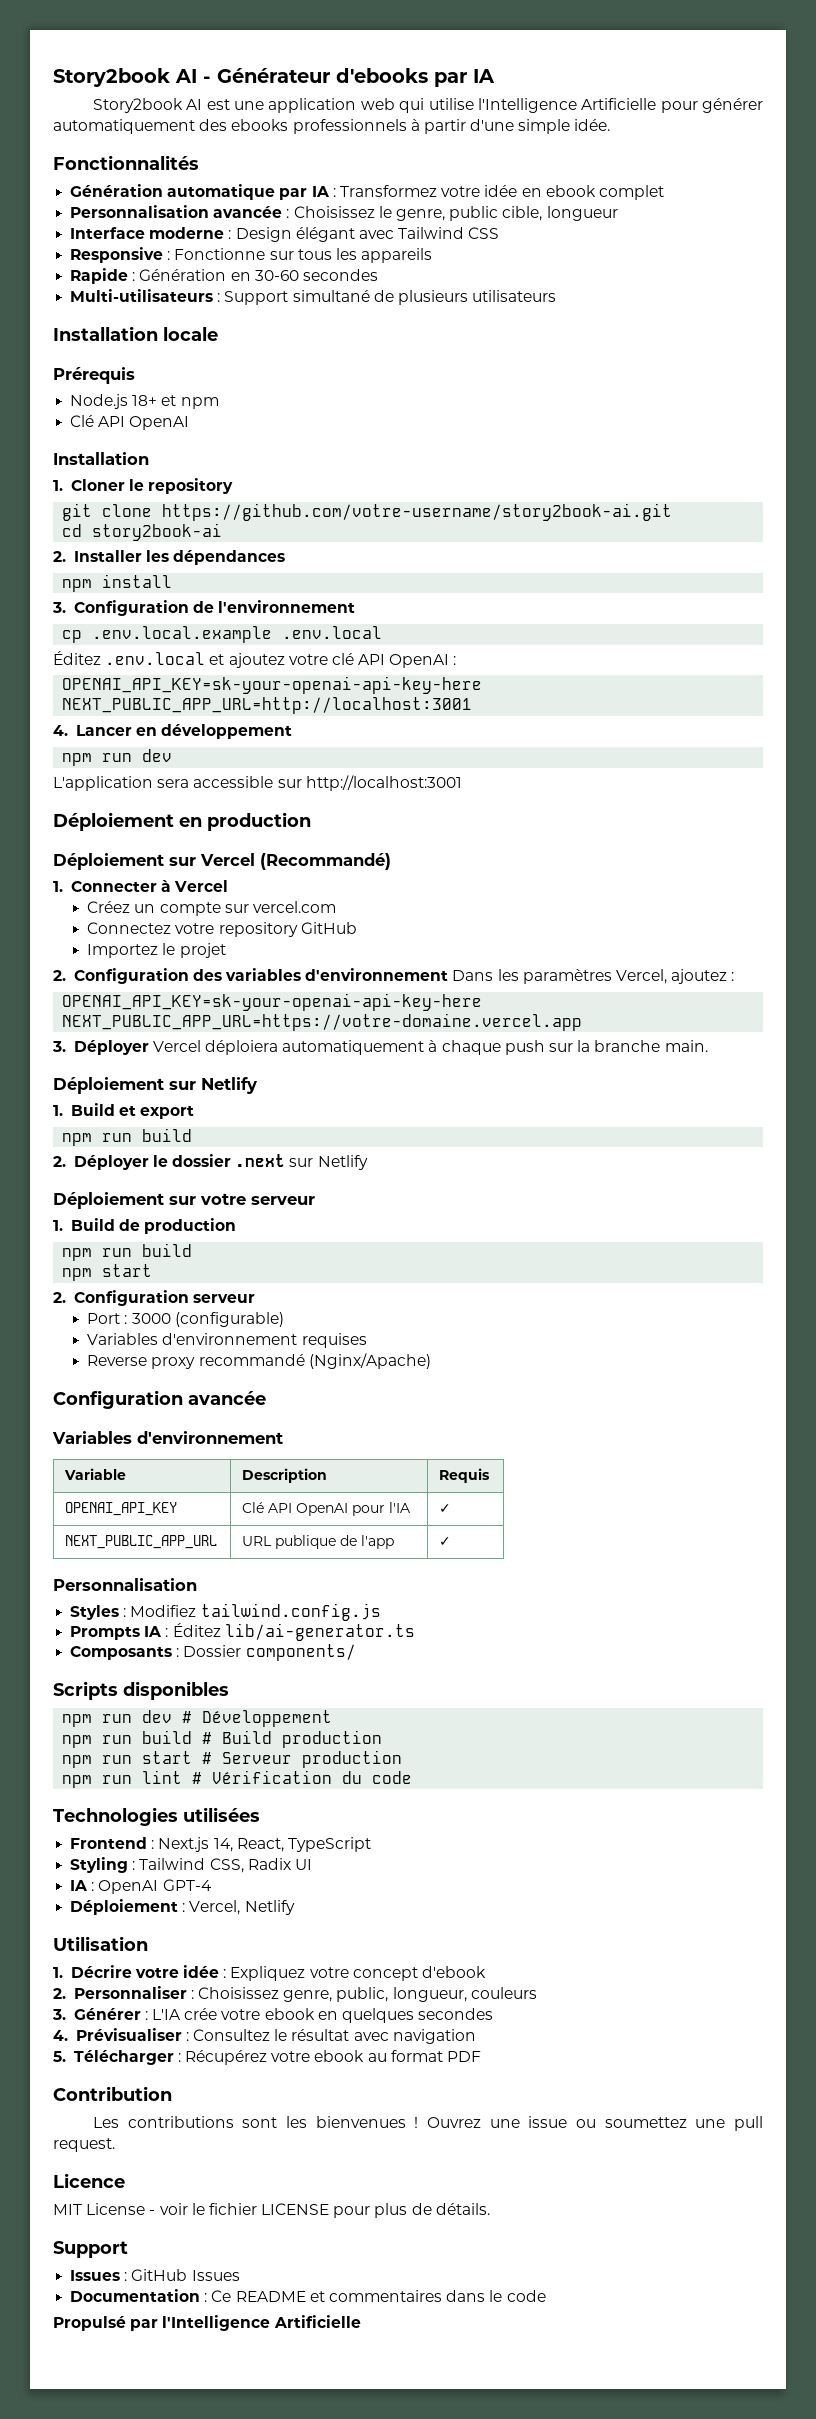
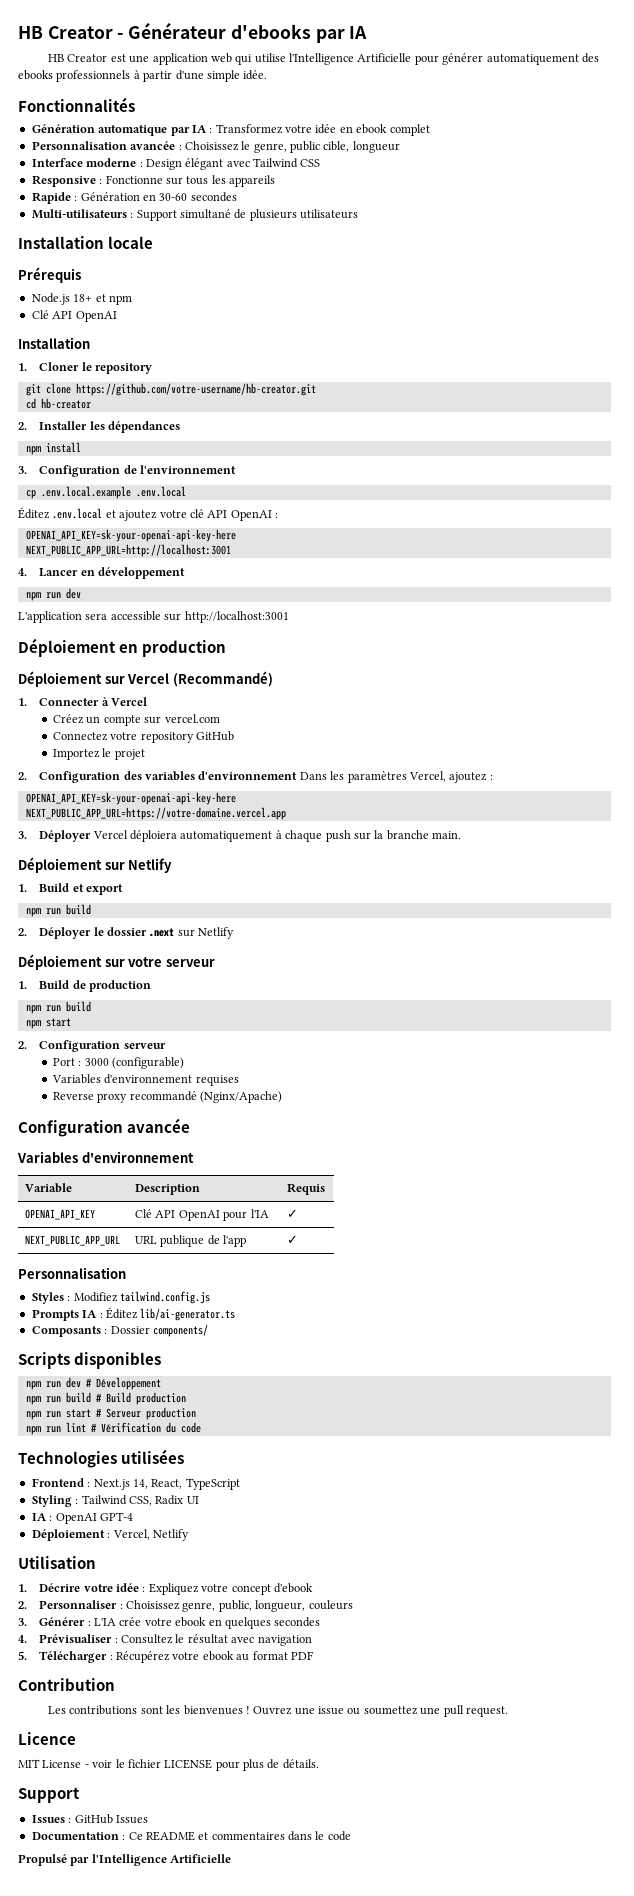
[53,68,197,87] Story2book AI -> [18,26,113,39] HB Creator
[92,98,203,113] Story2book AI -> [48,54,108,62] HB Creator
[162,503,673,521] https://github.com/votre-username/story2book-ai.git -> [75,383,316,396] https://github.com/votre-username/hb-creator.git
[92,523,223,541] story2book-ai -> [40,398,91,409] hb-creator

